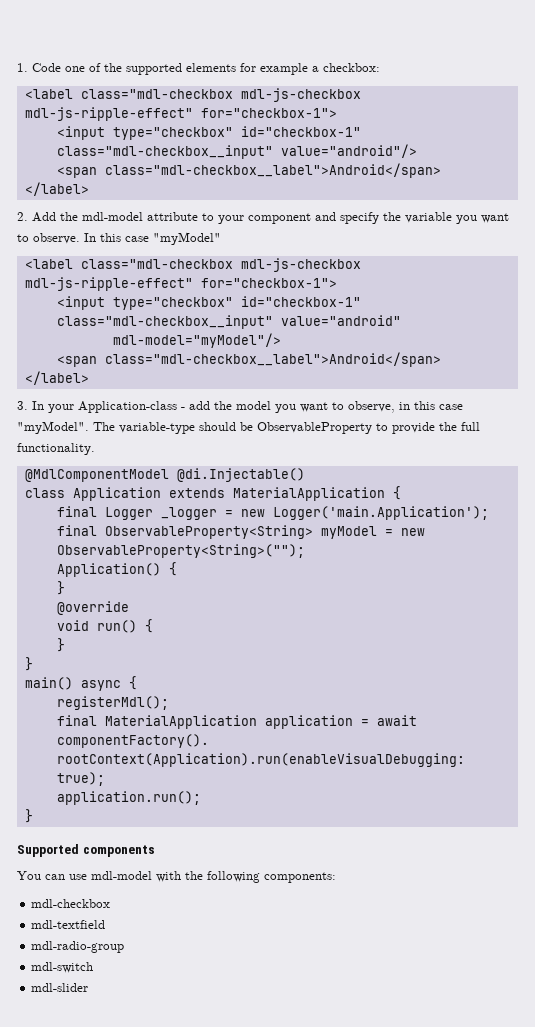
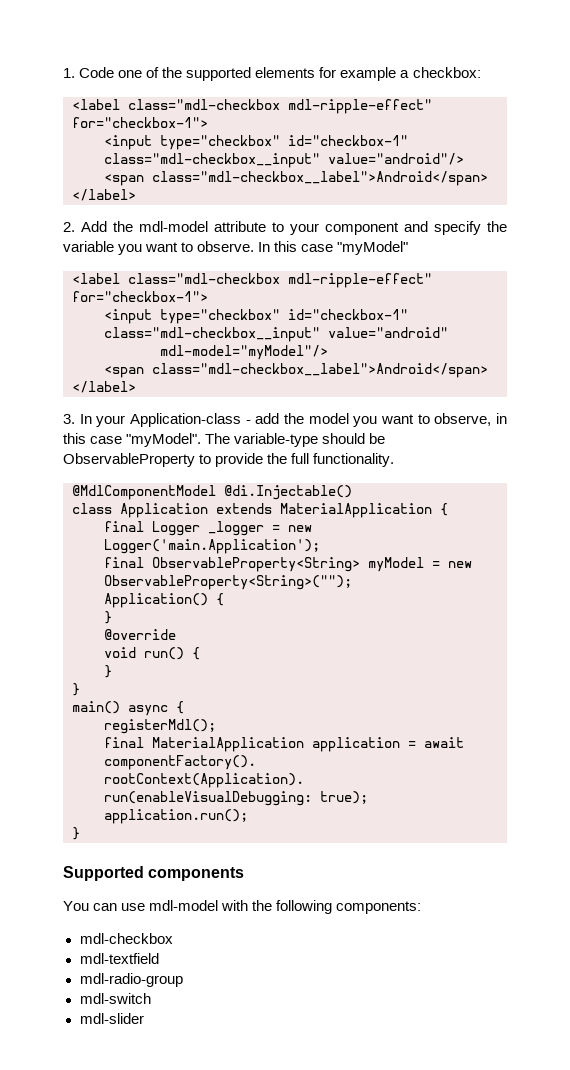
[240,88,361,102] [24,107,193,121] mdl-js-checkbox mdl-js-ripple-effect" -> [288,99,432,114] mdl-ripple-effect"
[240,258,361,272] [24,277,193,291] mdl-js-checkbox mdl-js-ripple-effect" -> [288,273,432,288] mdl-ripple-effect"

